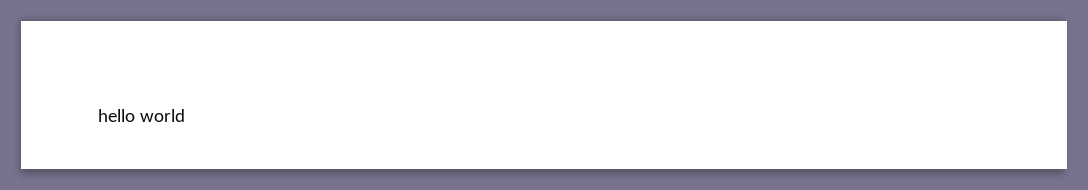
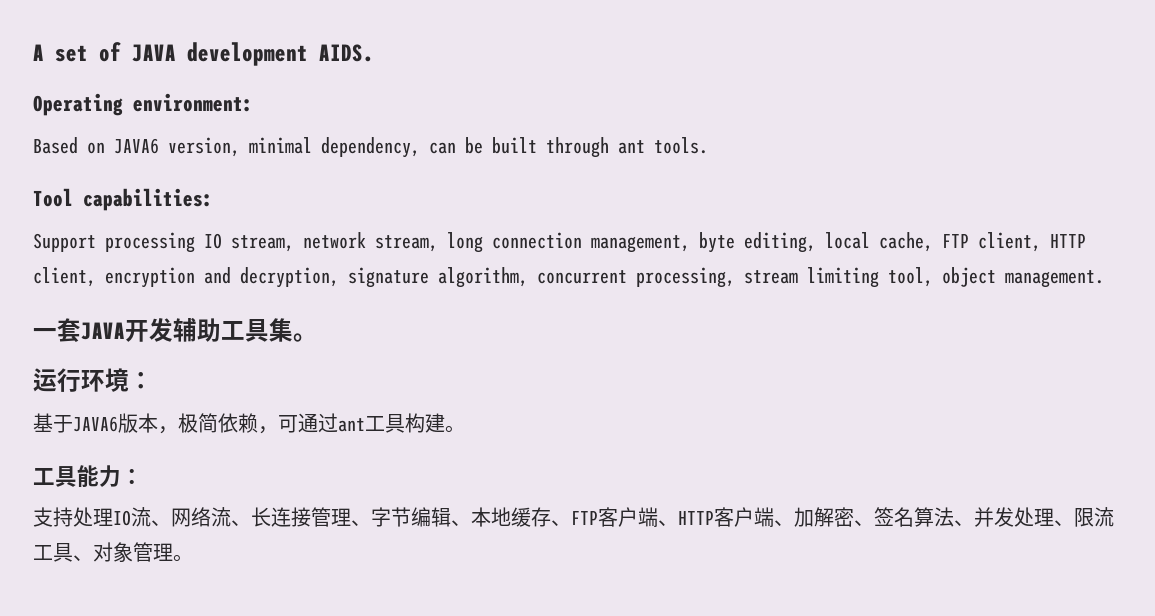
[98,109,185,122] hello world -> [33,42,374,66] [33,93,253,116] [33,137,708,158] [33,188,213,211] [33,232,1086,253] [33,267,1104,288] [33,317,317,342] [33,368,153,392] [33,413,465,434] [33,465,143,487] [33,507,1114,527] [33,542,193,562] A set of JAVA development AIDS. // Operating environment: // Based on JAVA6 version, minimal dependency, can be built through ant tools. // Tool capabilities: // Support processing IO stream, network stream, long connection management, byte editing, local cache, FTP client, HTTP client, encryption and decryption, signature algorithm, concurrent processing, stream limiting tool, object management. // 一套JAVA开发辅助工具集。 // 运行环境： // 基于JAVA6版本，极简依赖，可通过ant工具构建。 // 工具能力： // 支持处理IO流、网络流、长连接管理、字节编辑、本地缓存、FTP客户端、HTTP客户端、加解密、签名算法、并发处理、限流工具、对象管理。

